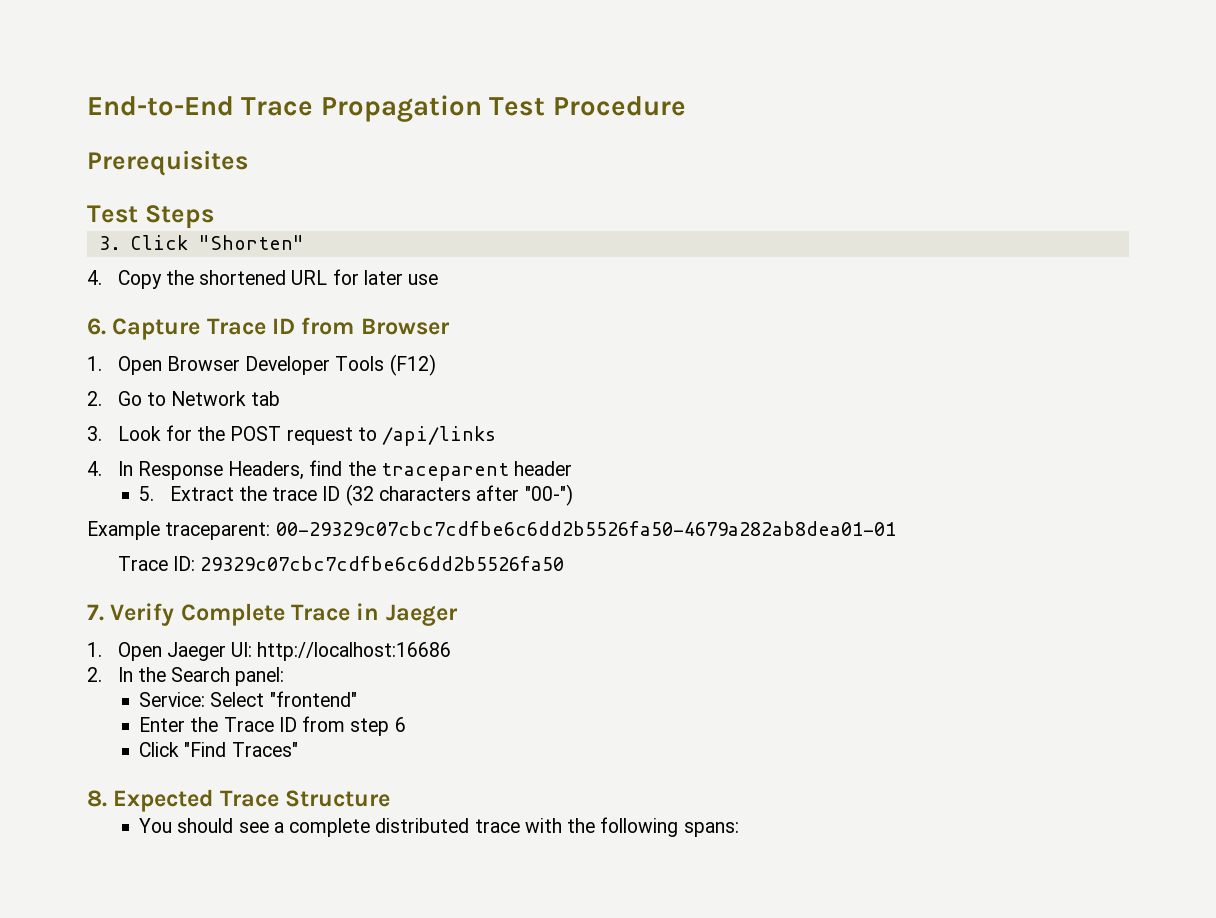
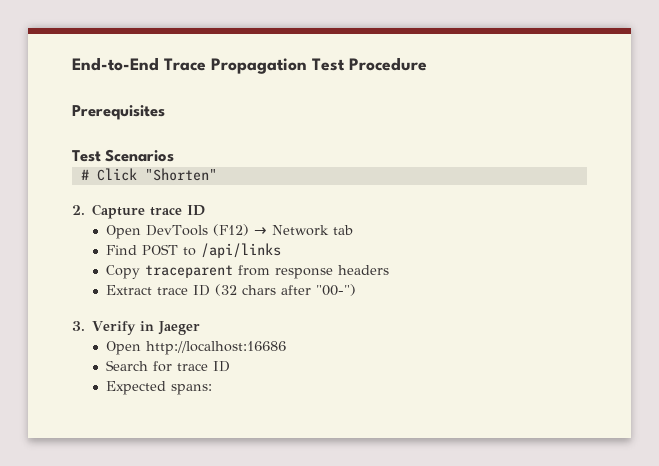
[144,205,214,229] [98,236,121,250] Steps // 3. -> [105,149,175,162] [80,169,89,180] Scenarios // #
[87,269,439,289] [87,317,450,340] [87,354,436,376] [87,391,281,406] [87,425,497,446] [87,460,573,481] [139,486,267,501] 4. Copy the shortened URL for later use // 6. Capture Trace ID from Browser // 1. Open Browser Developer Tools (F12) // 2. Go to Network tab // 3. Look for the POST request to /api/links // 4. In Response Headers, find the traceparent header // 5. Extract the -> [72,204,206,219] [105,224,353,239] [105,243,281,258] [105,265,389,279] [105,285,152,295] 2. Capture trace ID // Open DevTools (F12) → Network tab // Find POST to /api/links // Copy traceparent from response headers // Extract
[378,486,471,501] characters -> [241,285,276,295] chars
[87,521,896,540] [117,556,565,571] [87,603,458,626] [87,642,452,661] [87,667,285,686] [139,691,357,707] [139,716,406,736] [139,742,298,757] [87,789,391,812] [139,817,679,837] Example traceparent: 00-29329c07cbc7cdfbe6c6dd2b5526fa50-4679a282ab8dea01-01 // Trace ID: 29329c07cbc7cdfbe6c6dd2b5526fa50 // 7. Verify Complete Trace in Jaeger // 1. Open Jaeger UI: http://localhost:16686 // 2. In the Search panel: // Service: Select "frontend" // Enter the Trace ID from step 6 // Click "Find Traces" // 8. Expected Trace Structure // You should see a complete distributed trace with the following -> [72,321,201,335] [105,341,286,355] [105,360,230,372] [105,381,166,395] 3. Verify in Jaeger // Open http://localhost:16686 // Search for trace ID // Expected

